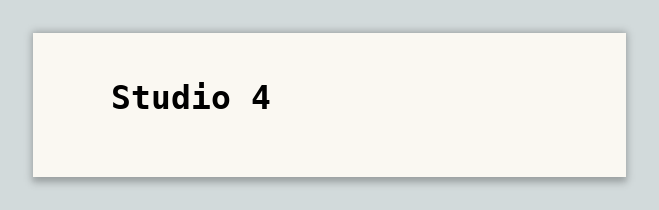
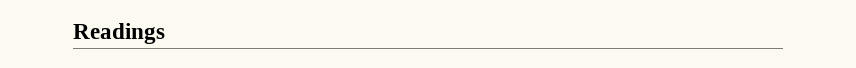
[111,82,271,109] Studio 4 -> [73,23,165,44] Readings

